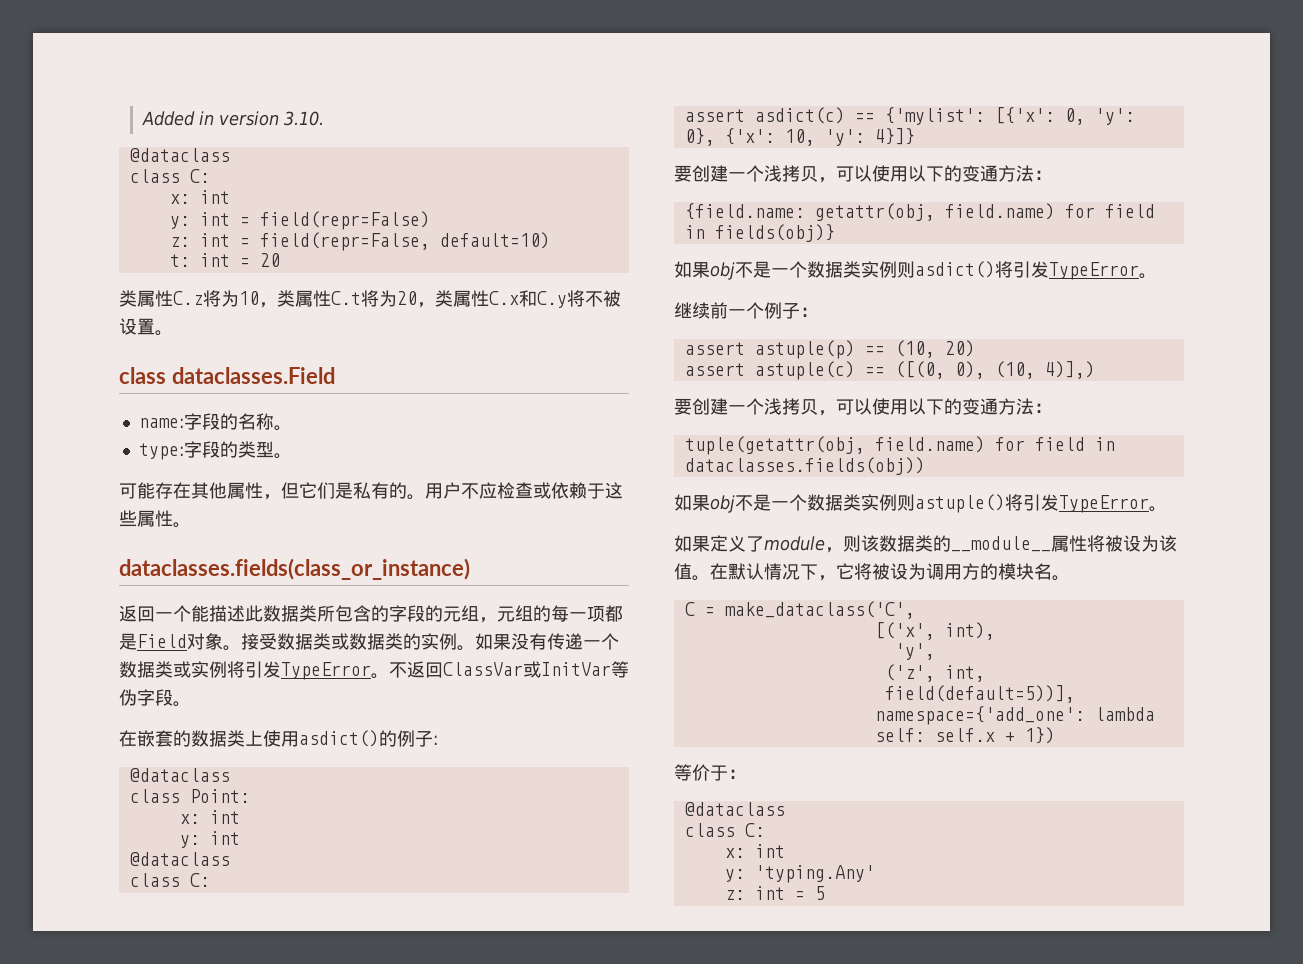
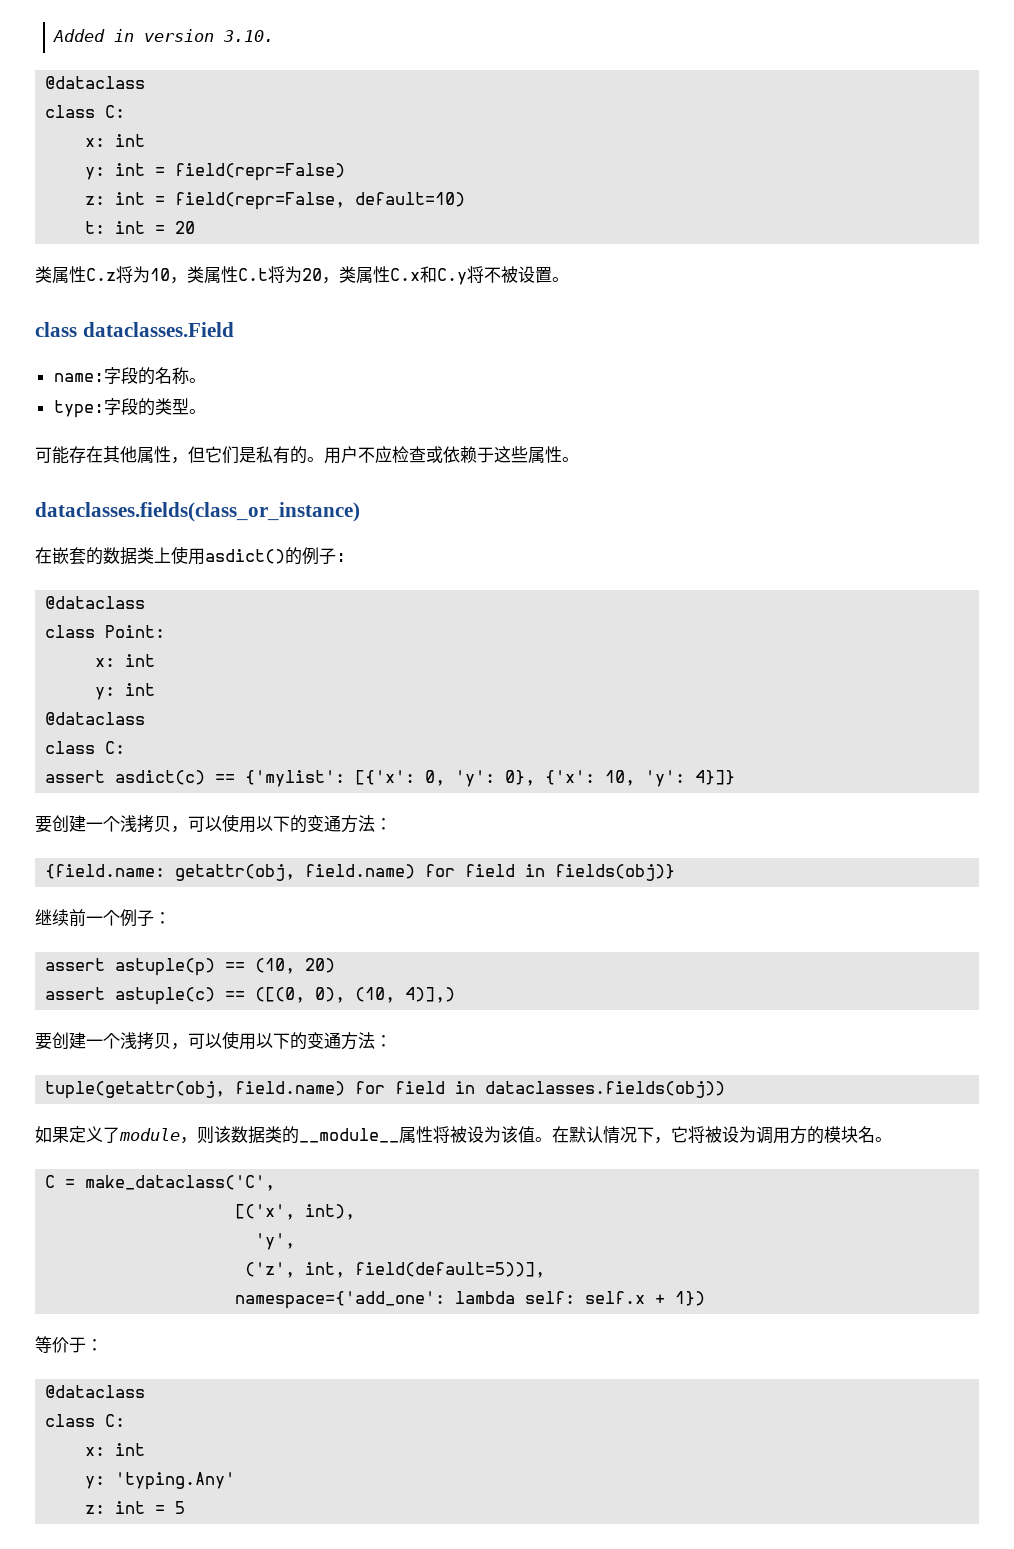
[119,605,623,623] [119,633,619,651] [119,661,629,680] [119,689,191,707] // 返回一个能描述此数据类所包含的字段的元组，元组的每一项都是Field对象。接受数据类或数据类的实例。如果没有传递一个数据类或实例将引发TypeError。不返回ClassVar或InitVar等伪字段。 -> (360, 512) none
[674,261,1157,280] // 如果obj不是一个数据类实例则asdict()将引发TypeError。 -> (676, 872) none
[674,494,1167,513] // 如果obj不是一个数据类实例则astuple()将引发TypeError。 -> (726, 1089) none

